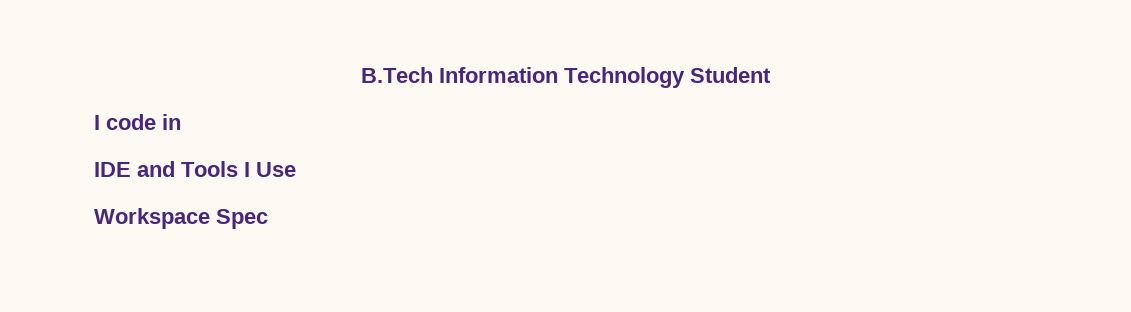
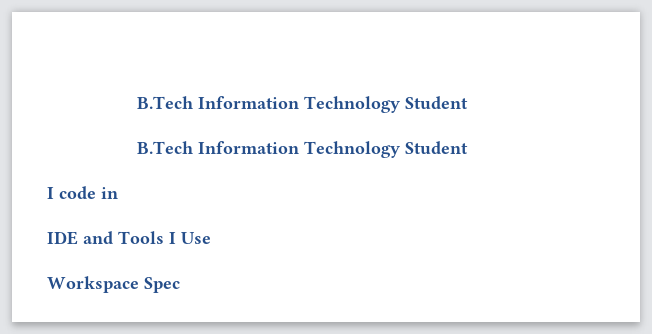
[361,67,771,88] B.Tech Information Technology Student -> [137,96,468,113] [137,141,468,158] B.Tech Information Technology Student // B.Tech Information Technology Student

